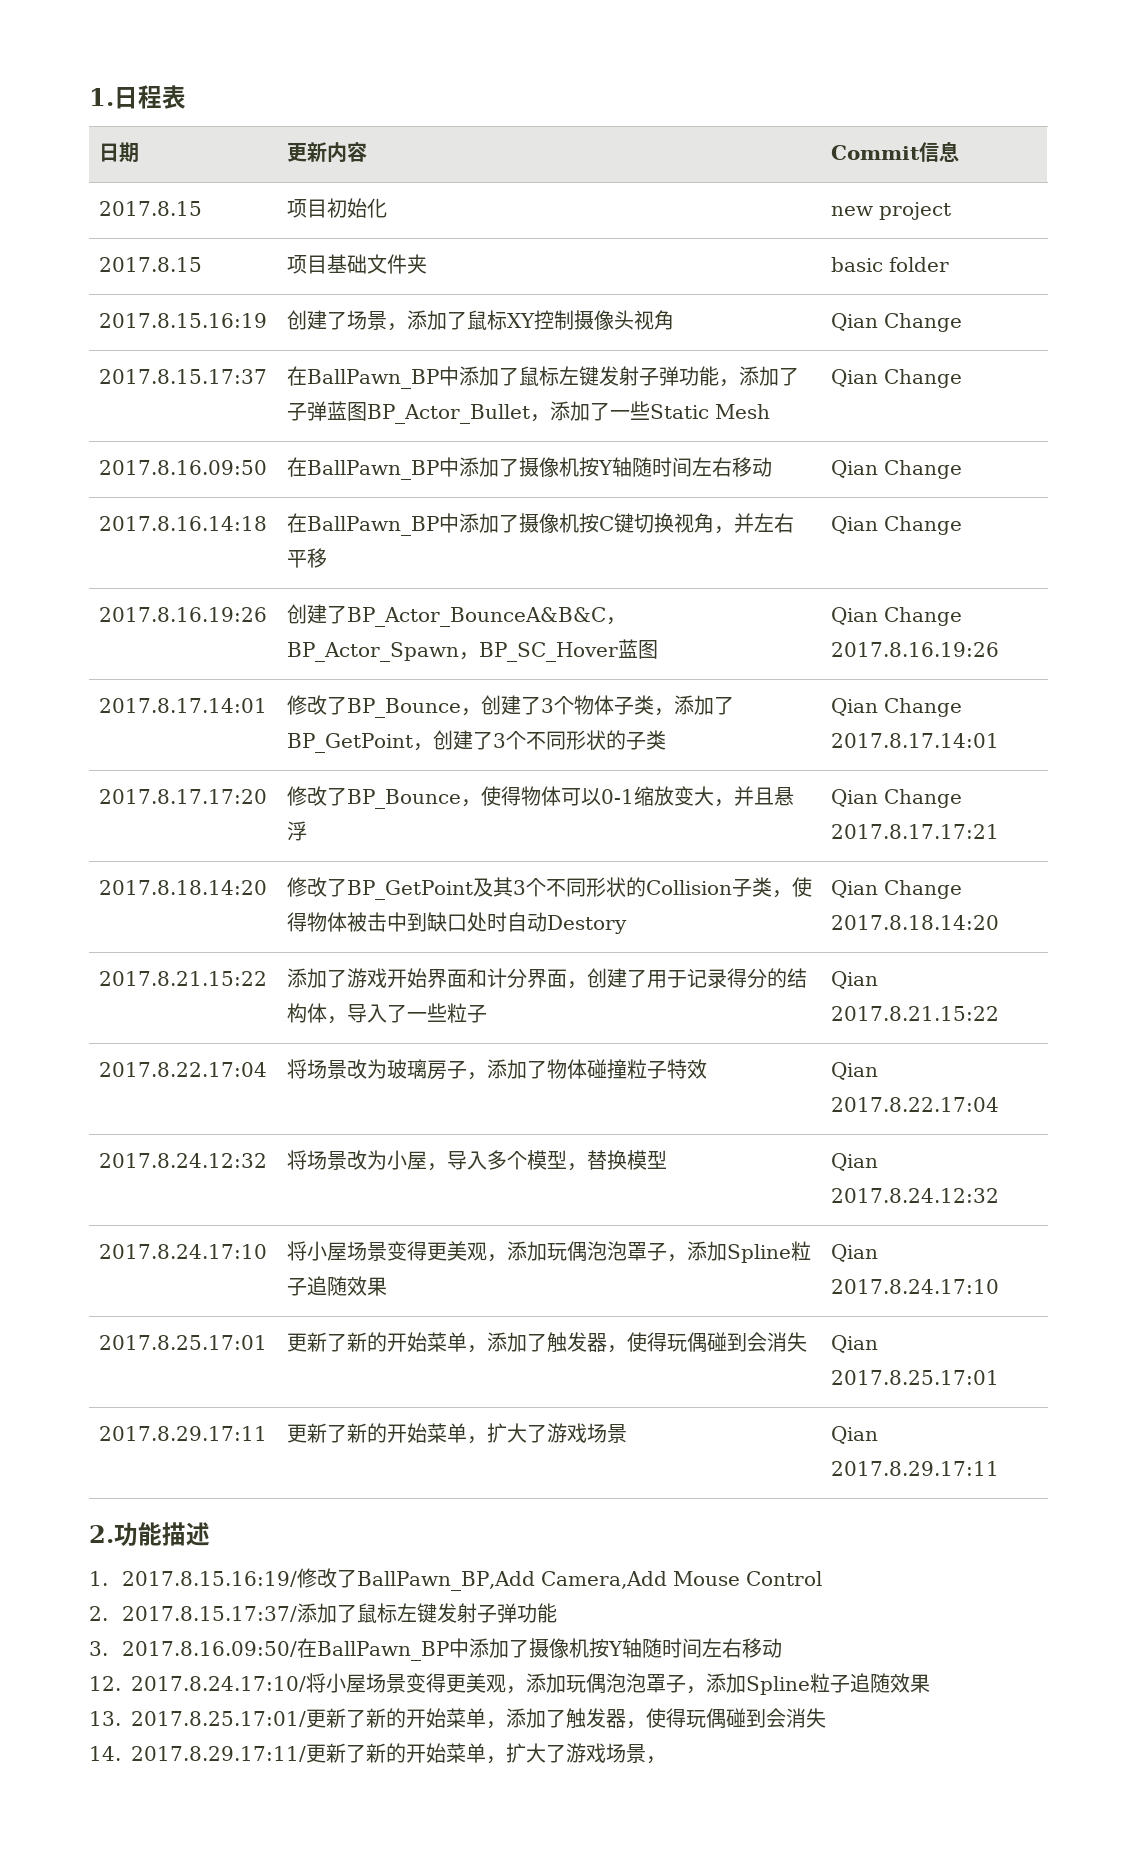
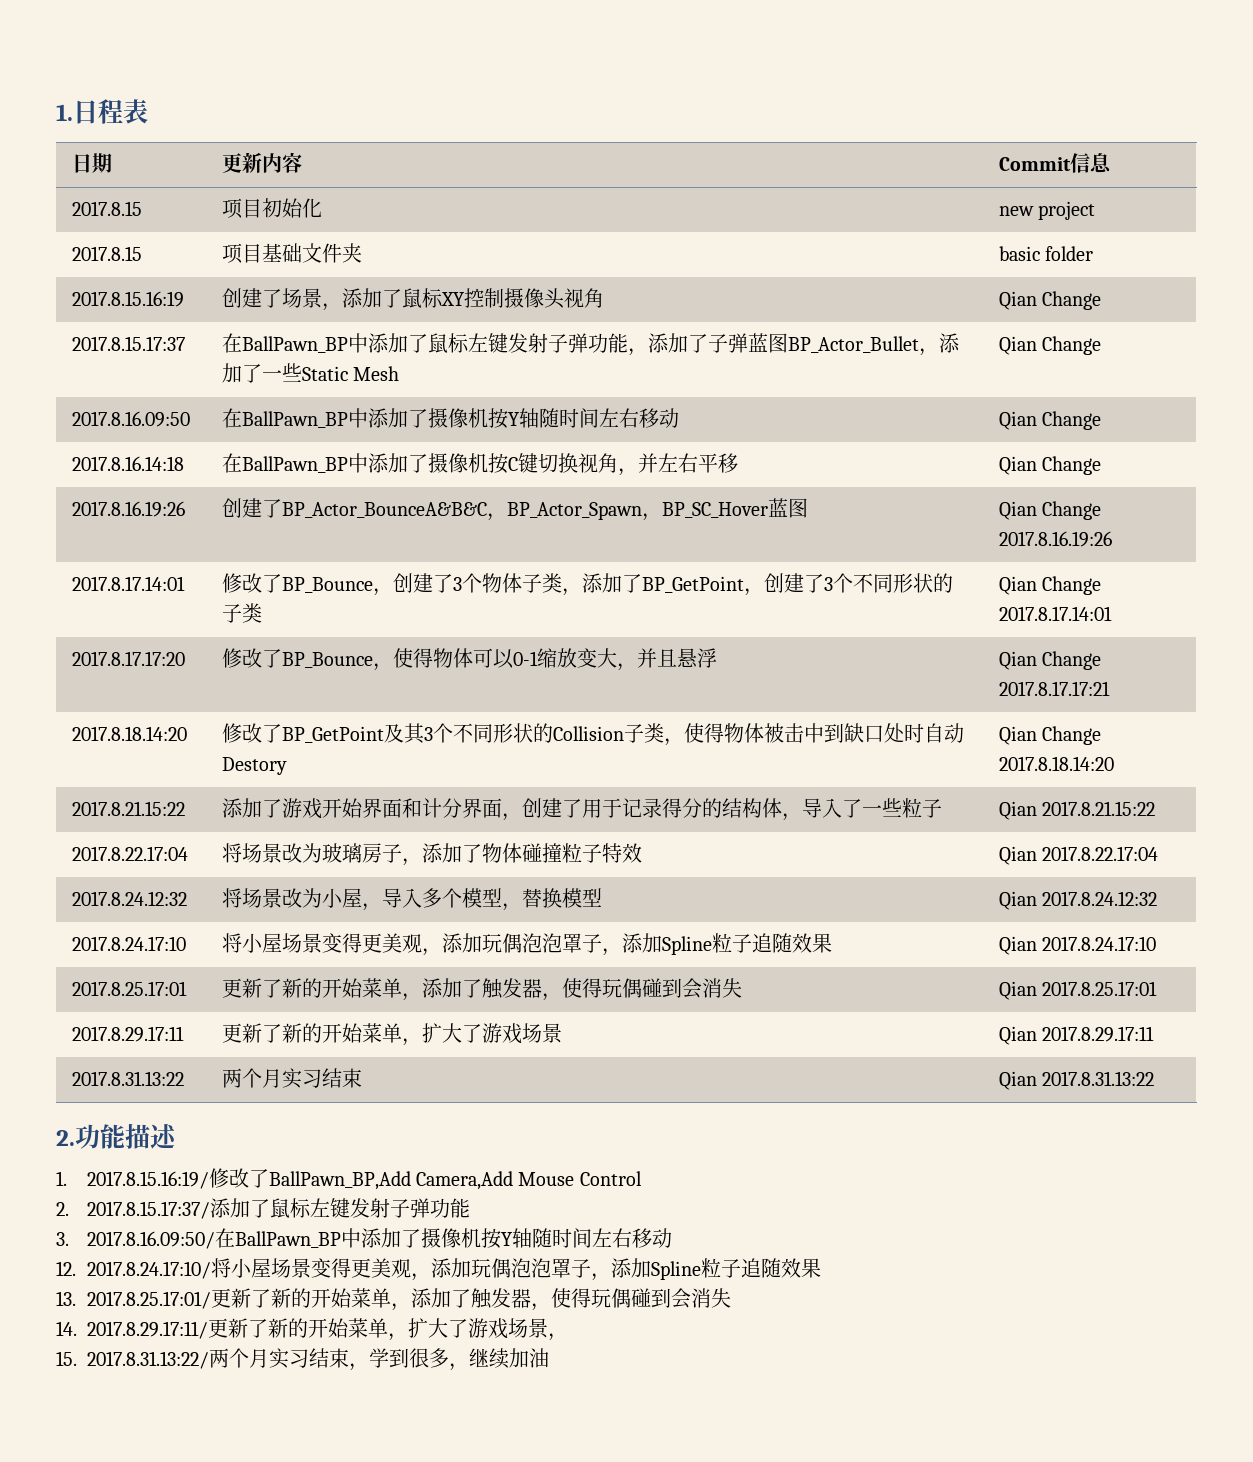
(999, 1468) none -> [71,1071,184,1086] [221,1068,362,1089] [998,1071,1155,1090] // 2017.8.31.13:22 | 两个月实习结束 | Qian 2017.8.31.13:22
(666, 1760) none -> [56,1348,549,1371] // 15. 2017.8.31.13:22/两个月实习结束，学到很多，继续加油

